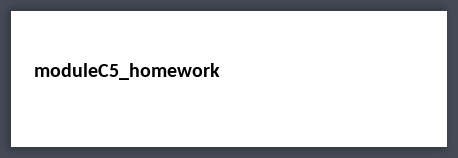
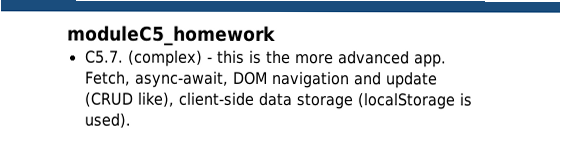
(220, 71) none -> [84,49,447,68] [83,70,438,89] [83,91,472,110] [83,112,131,129] // C5.7. (complex) - this is the more advanced app. Fetch, async-await, DOM navigation and update (CRUD like), client-side data storage (localStorage is used).

